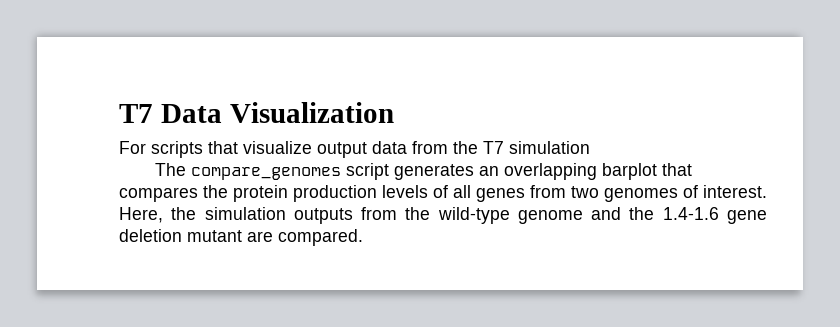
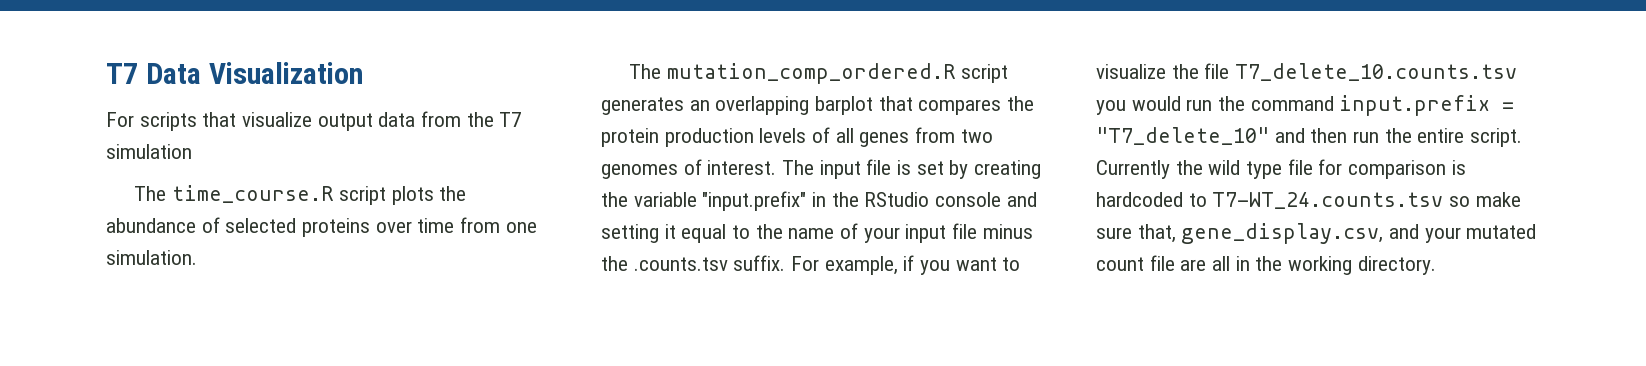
[191,167,342,180] compare_genomes -> [172,185,467,205] [106,217,537,237] [106,250,197,265] [629,63,956,84] time_course.R script plots the abundance of selected proteins over time from one simulation. // The mutation_comp_ordered.R
[119,207,767,224] [119,229,363,246] Here, the simulation outputs from the wild-type genome and the 1.4-1.6 gene deletion mutant are compared. -> [782,159,1042,179] [601,191,1037,211] [601,223,1033,243] [601,255,1021,275] [1096,63,1518,81] [1096,95,1515,116] [1096,127,1523,147] [1096,159,1466,179] [1096,192,1521,209] [1096,223,1537,244] [1096,255,1436,275] The input file is set by creating the variable "input.prefix" in the RStudio console and setting it equal to the name of your input file minus the .counts.tsv suffix. For example, if you want to visualize the file T7_delete_10.counts.tsv you would run the command input.prefix = "T7_delete_10" and then run the entire script. Currently the wild type file for comparison is hardcoded to T7-WT_24.counts.tsv so make sure that, gene_display.csv, and your mutated count file are all in the working directory.

